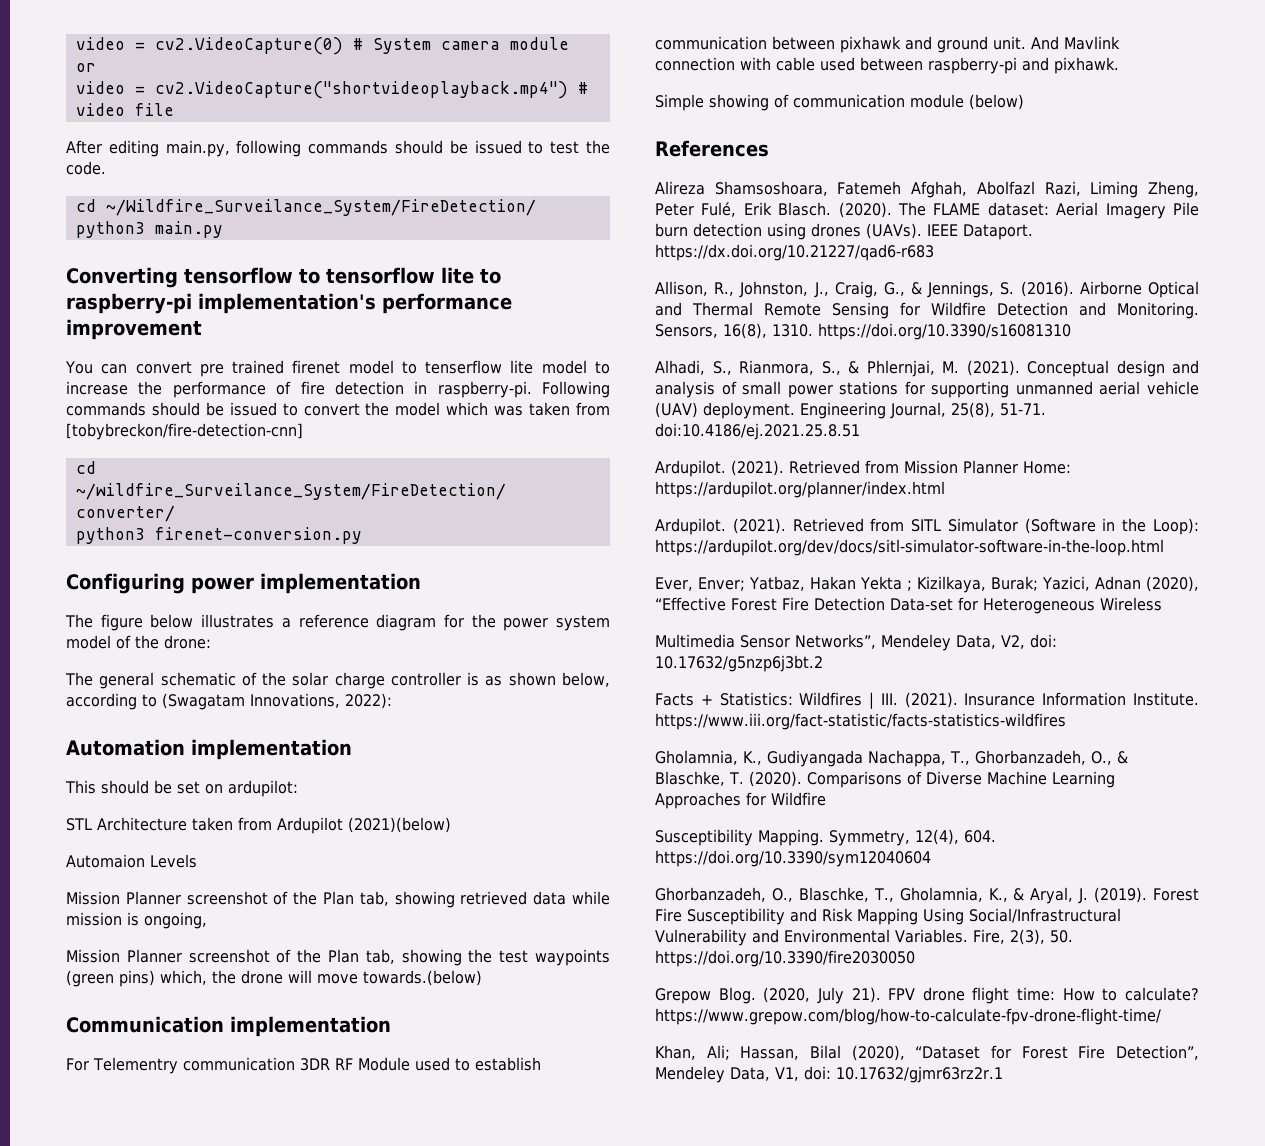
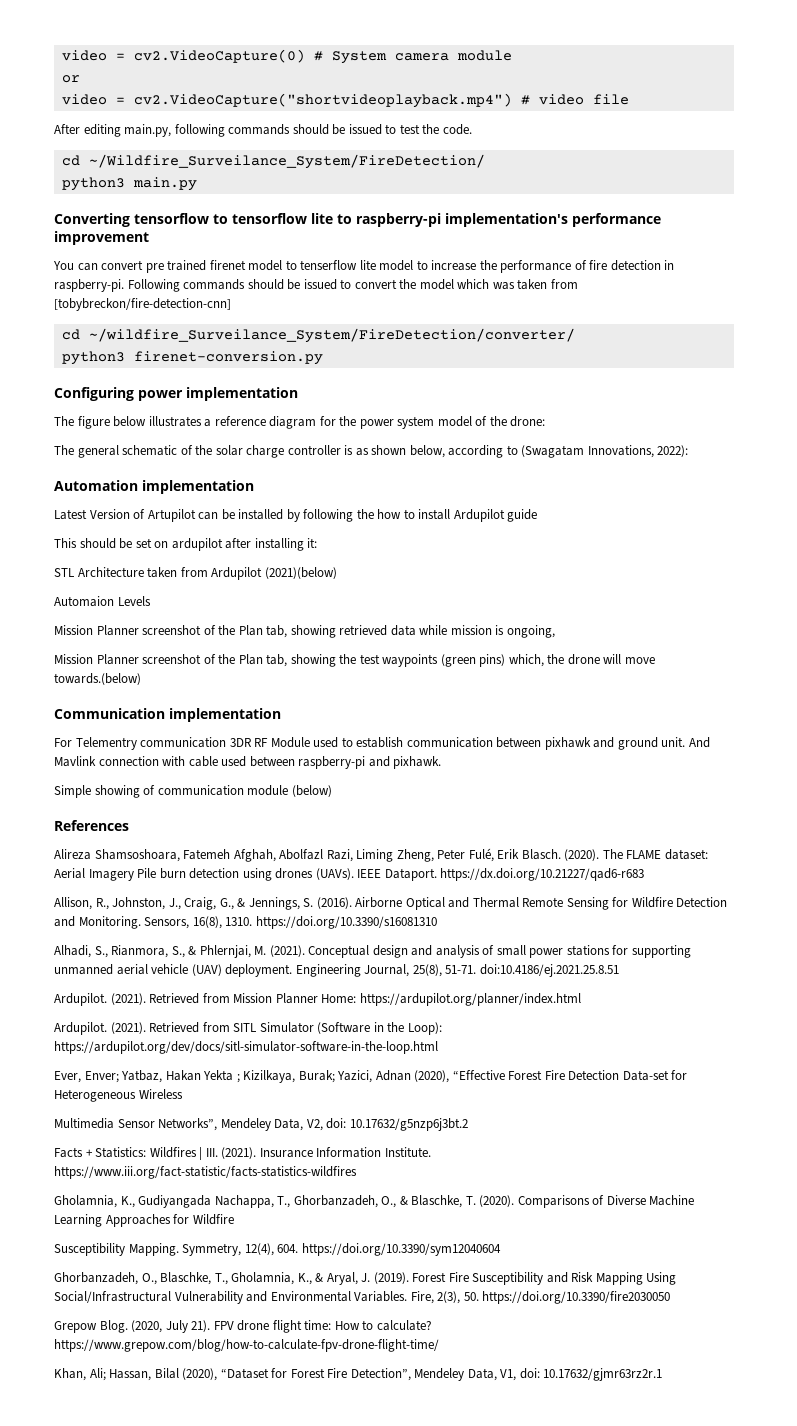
(352, 749) none -> [54,509,538,522] // Latest Version of Artupilot can be installed by following the how to install Ardupilot guide
[228,780,298,797] ardupilot: -> [171,538,318,551] ardupilot after installing it:

